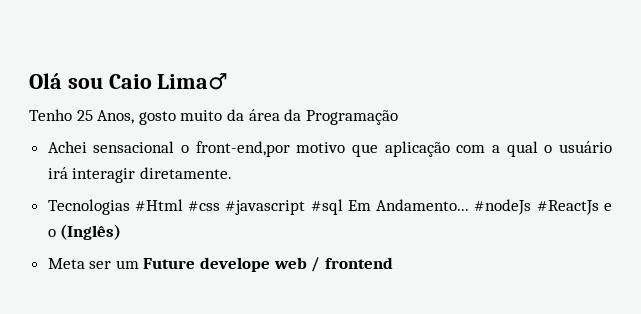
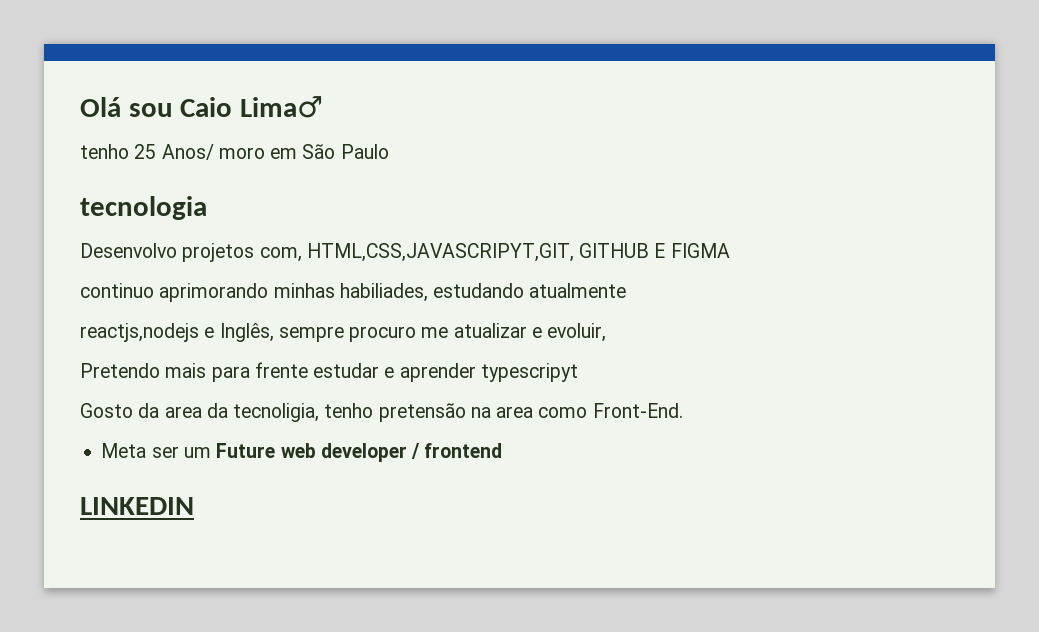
[29,109,398,125] [47,141,613,157] [47,167,232,183] [47,199,612,215] [47,224,122,240] Tenho 25 Anos, gosto muito da área da Programação // Achei sensacional o front-end,por motivo que aplicação com a qual o usuário irá interagir diretamente. // Tecnologias #Html #css #javascript #sql Em Andamento... #nodeJs #ReactJs e o (Inglês) -> [80,144,389,160] [80,196,207,220] [80,243,730,262] [80,283,627,302] [80,323,607,342] [80,362,578,382] [80,403,683,422] tenho 25 Anos/ moro em São Paulo // tecnologia // Desenvolvo projetos com, HTML,CSS,JAVASCRIPYT,GIT, GITHUB E FIGMA // continuo aprimorando minhas habiliades, estudando atualmente // reactjs,nodejs e Inglês, sempre procuro me atualizar e evoluir, // Pretendo mais para frente estudar e aprender typescripyt // Gosto da area da tecnoligia, tenho pretensão na area como Front-End.
[200,257,307,272] develope web -> [280,443,407,462] web developer
(393, 263) none -> [80,497,194,515] // LINKEDIN

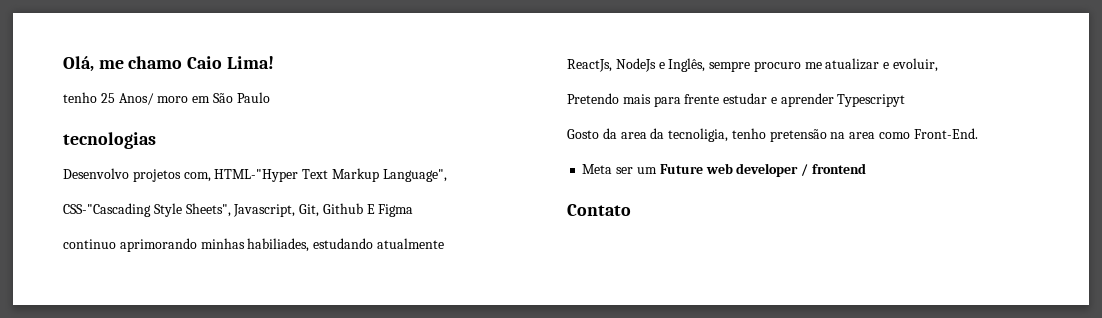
[80,96,324,118] Olá sou Caio Lima♂ -> [63,56,274,72] Olá, me chamo Caio Lima!
[80,196,207,220] tecnologia -> [63,132,156,149] tecnologias
[306,243,730,262] HTML,CSS,JAVASCRIPYT,GIT, GITHUB E FIGMA -> [214,168,447,182] [63,203,414,217] HTML-"Hyper Text Markup Language", // CSS-"Cascading Style Sheets", Javascript, Git, Github E Figma
[80,323,199,342] reactjs,nodejs -> [567,58,656,72] ReactJs, NodeJs
[480,363,578,382] typescripyt -> [837,94,906,107] Typescripyt
[80,497,194,515] LINKEDIN -> [567,204,631,216] Contato

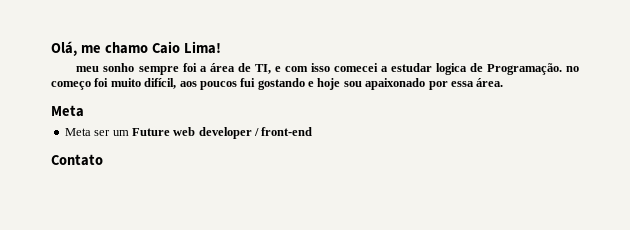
[63,92,270,105] [63,132,156,149] [63,168,447,182] [63,203,414,217] [63,238,444,252] [567,58,939,72] [567,93,906,107] [567,128,978,142] tenho 25 Anos/ moro em São Paulo // tecnologias // Desenvolvo projetos com, HTML-"Hyper Text Markup Language", // CSS-"Cascading Style Sheets", Javascript, Git, Github E Figma // continuo aprimorando minhas habiliades, estudando atualmente // ReactJs, NodeJs e Inglês, sempre procuro me atualizar e evoluir, // Pretendo mais para frente estudar e aprender Typescripyt // Gosto da area da tecnoligia, tenho pretensão na area como Front-End. -> [76,63,580,75] [51,78,504,90] [51,105,84,117] meu sonho sempre foi a área de TI, e com isso comecei a estudar logica de Programação. no começo foi muito difícil, aos poucos fui gostando e hoje sou apaixonado por essa área. // Meta
[811,163,866,174] frontend -> [261,127,313,136] front-end

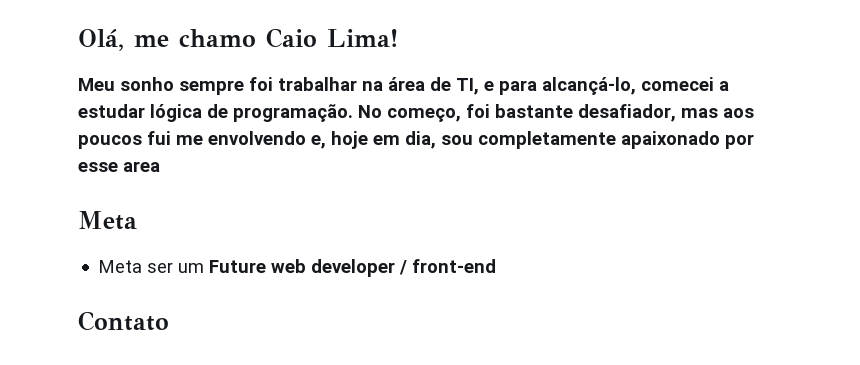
[76,66,100,72] meu -> [78,78,115,91] Meu
[199,66,207,72] a -> [278,77,383,91] trabalhar na
[284,63,330,72] com isso -> [499,77,636,95] para alcançá-lo,
[435,63,580,75] [51,78,504,90] logica de Programação. no começo foi muito difícil, aos poucos fui gostando e hoje sou apaixonado por essa área. -> [150,104,754,122] [78,131,754,149] [78,161,160,172] lógica de programação. No começo, foi bastante desafiador, mas aos poucos fui me envolvendo e, hoje em dia, sou completamente apaixonado por esse area

